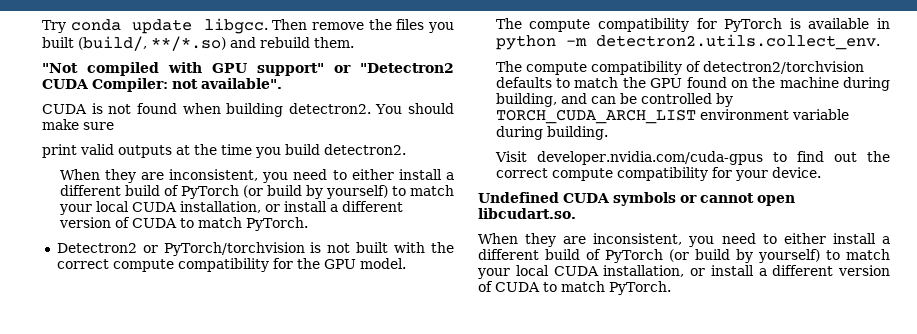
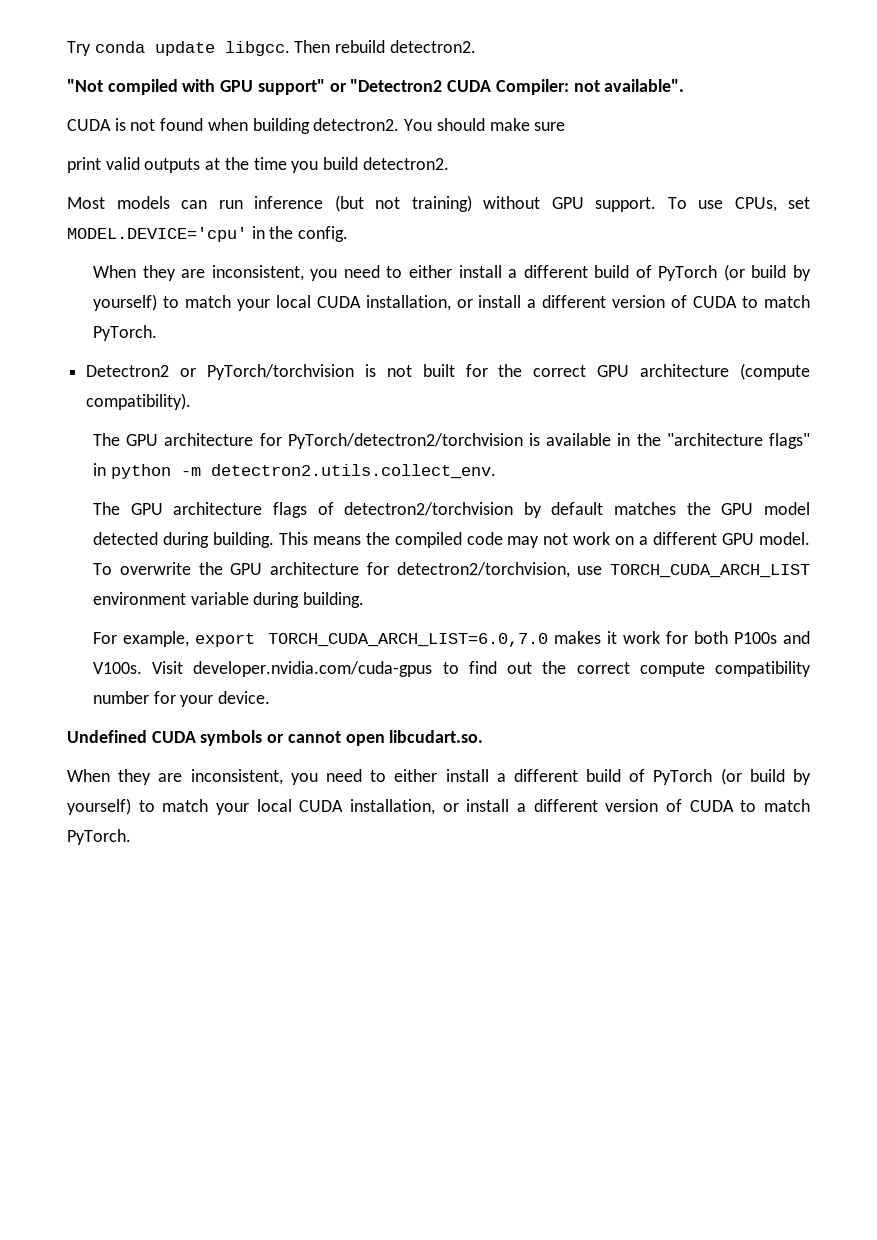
[312,19,454,33] [42,36,354,51] remove the files you built (build/, **/*.so) and rebuild them. -> [335,40,476,53] rebuild detectron2.
(406, 149) none -> [67,195,810,212] [67,226,349,242] // Most models can run inference (but not training) without GPU support. To use CPUs, set MODEL.DEVICE='cpu' in the config.
[394,242,454,253] [56,258,406,272] [495,18,890,32] [495,34,880,50] [495,61,864,75] [495,77,890,91] [495,93,733,107] with the correct compute compatibility for the GPU model. // The compute compatibility for PyTorch is available in python -m detectron2.utils.collect_env. // The compute compatibility of detectron2/torchvision defaults to match the GPU found on the machine during building, and can be controlled by -> [465,363,810,380] [86,393,192,410] [93,433,811,449] [93,463,496,479] [93,502,811,518] [93,532,811,548] [93,562,603,578] for the correct GPU architecture (compute compatibility). // The GPU architecture for PyTorch/detectron2/torchvision is available in the "architecture flags" in python -m detectron2.utils.collect_env. // The GPU architecture flags of detectron2/torchvision by default matches the GPU model detected during building. This means the compiled code may not work on a different GPU model. To overwrite the GPU architecture for detectron2/torchvision, use
(608, 133) none -> [93,631,810,647] [93,662,143,674] For example, export TORCH_CUDA_ARCH_LIST=6.0,7.0 makes it work for both P100s and V100s.
(708, 174) none -> [93,691,150,704] number

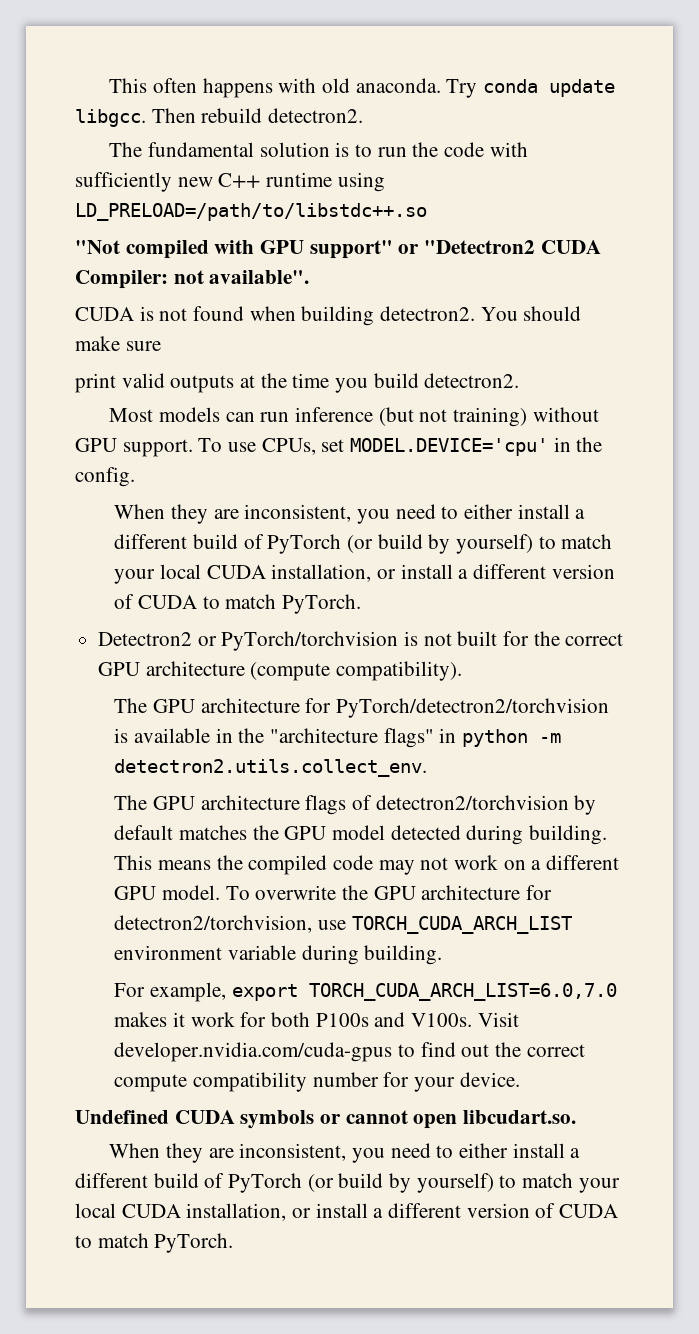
(67, 48) none -> [109,78,441,98] This often happens with old anaconda.
(476, 46) none -> [109,142,528,157] [75,172,385,192] [75,203,427,221] // The fundamental solution is to run the code with sufficiently new C++ runtime using LD_PRELOAD=/path/to/libstdc++.so

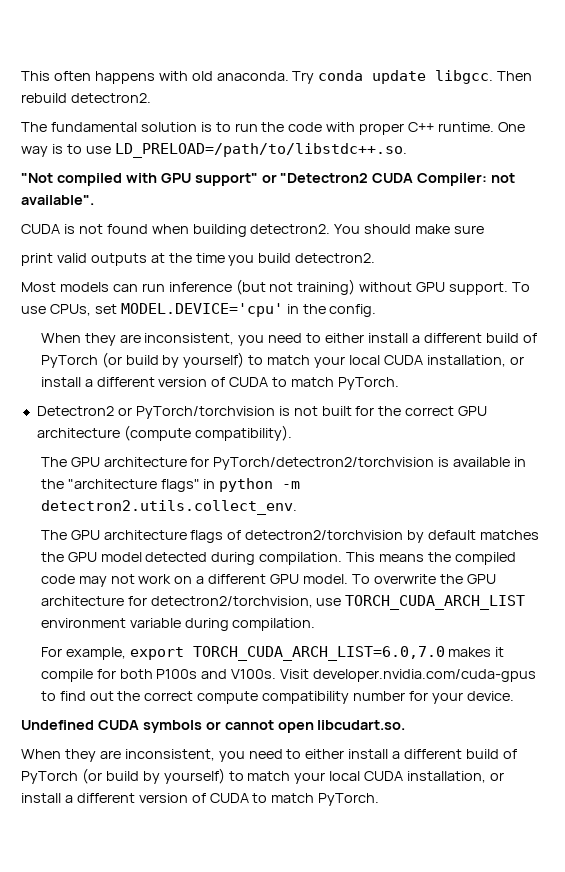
[75,172,385,192] [75,203,427,221] sufficiently new C++ runtime using LD_PRELOAD=/path/to/libstdc++.so -> [359,122,525,135] [21,143,407,158] proper C++ runtime. One way is to use LD_PRELOAD=/path/to/libstdc++.so.
[528,825,607,845] building. -> [259,552,343,565] compilation.
[364,945,443,965] building. -> [232,618,316,631] compilation.
[190,1012,235,1027] work -> [40,669,93,682] compile

